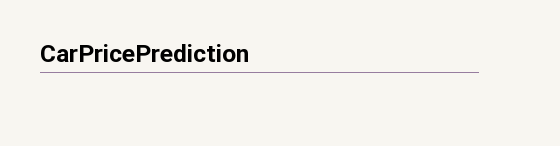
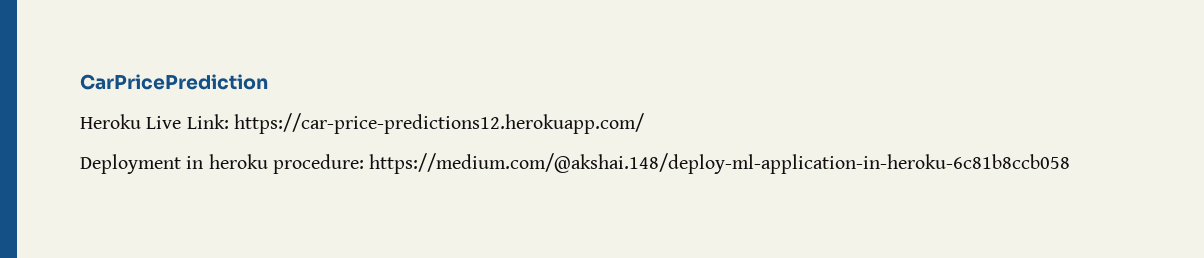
(249, 53) none -> [80,113,644,134] [80,153,1071,174] // Heroku Live Link: https://car-price-predictions12.herokuapp.com/ // Deployment in heroku procedure: https://medium.com/@akshai.148/deploy-ml-application-in-heroku-6c81b8ccb058

